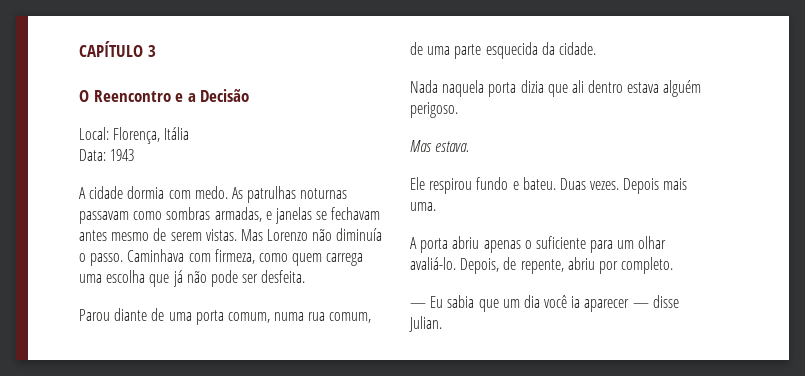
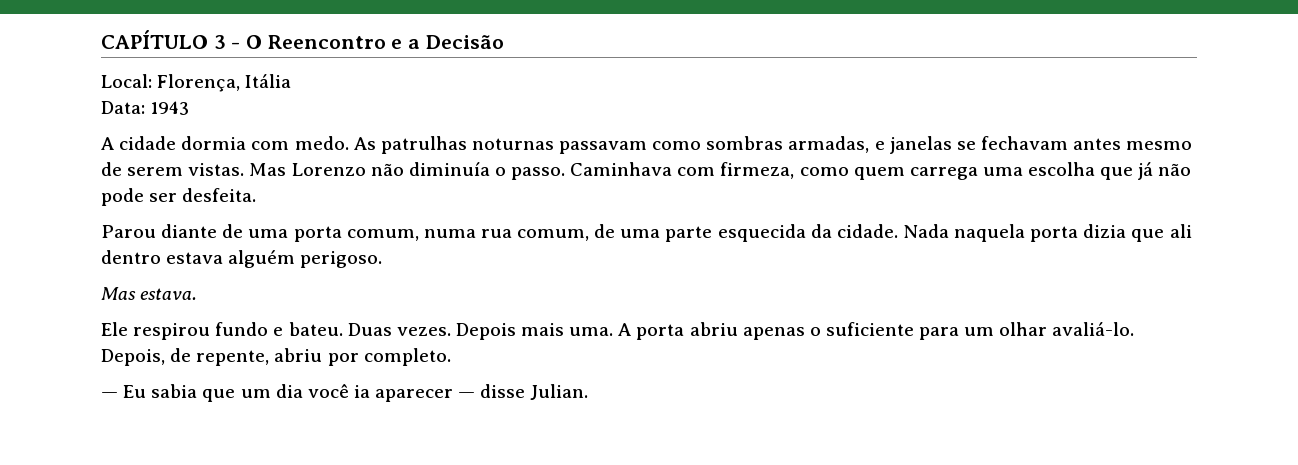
(156, 51) // -> [231,42,241,49] -
(596, 48) // -> (898, 231) none
(436, 206) // -> (614, 331) none

